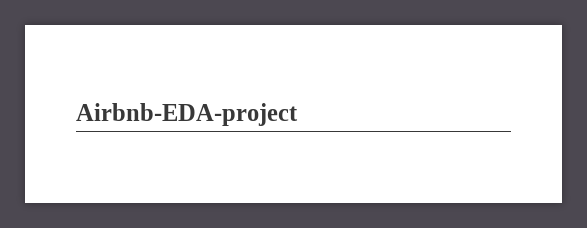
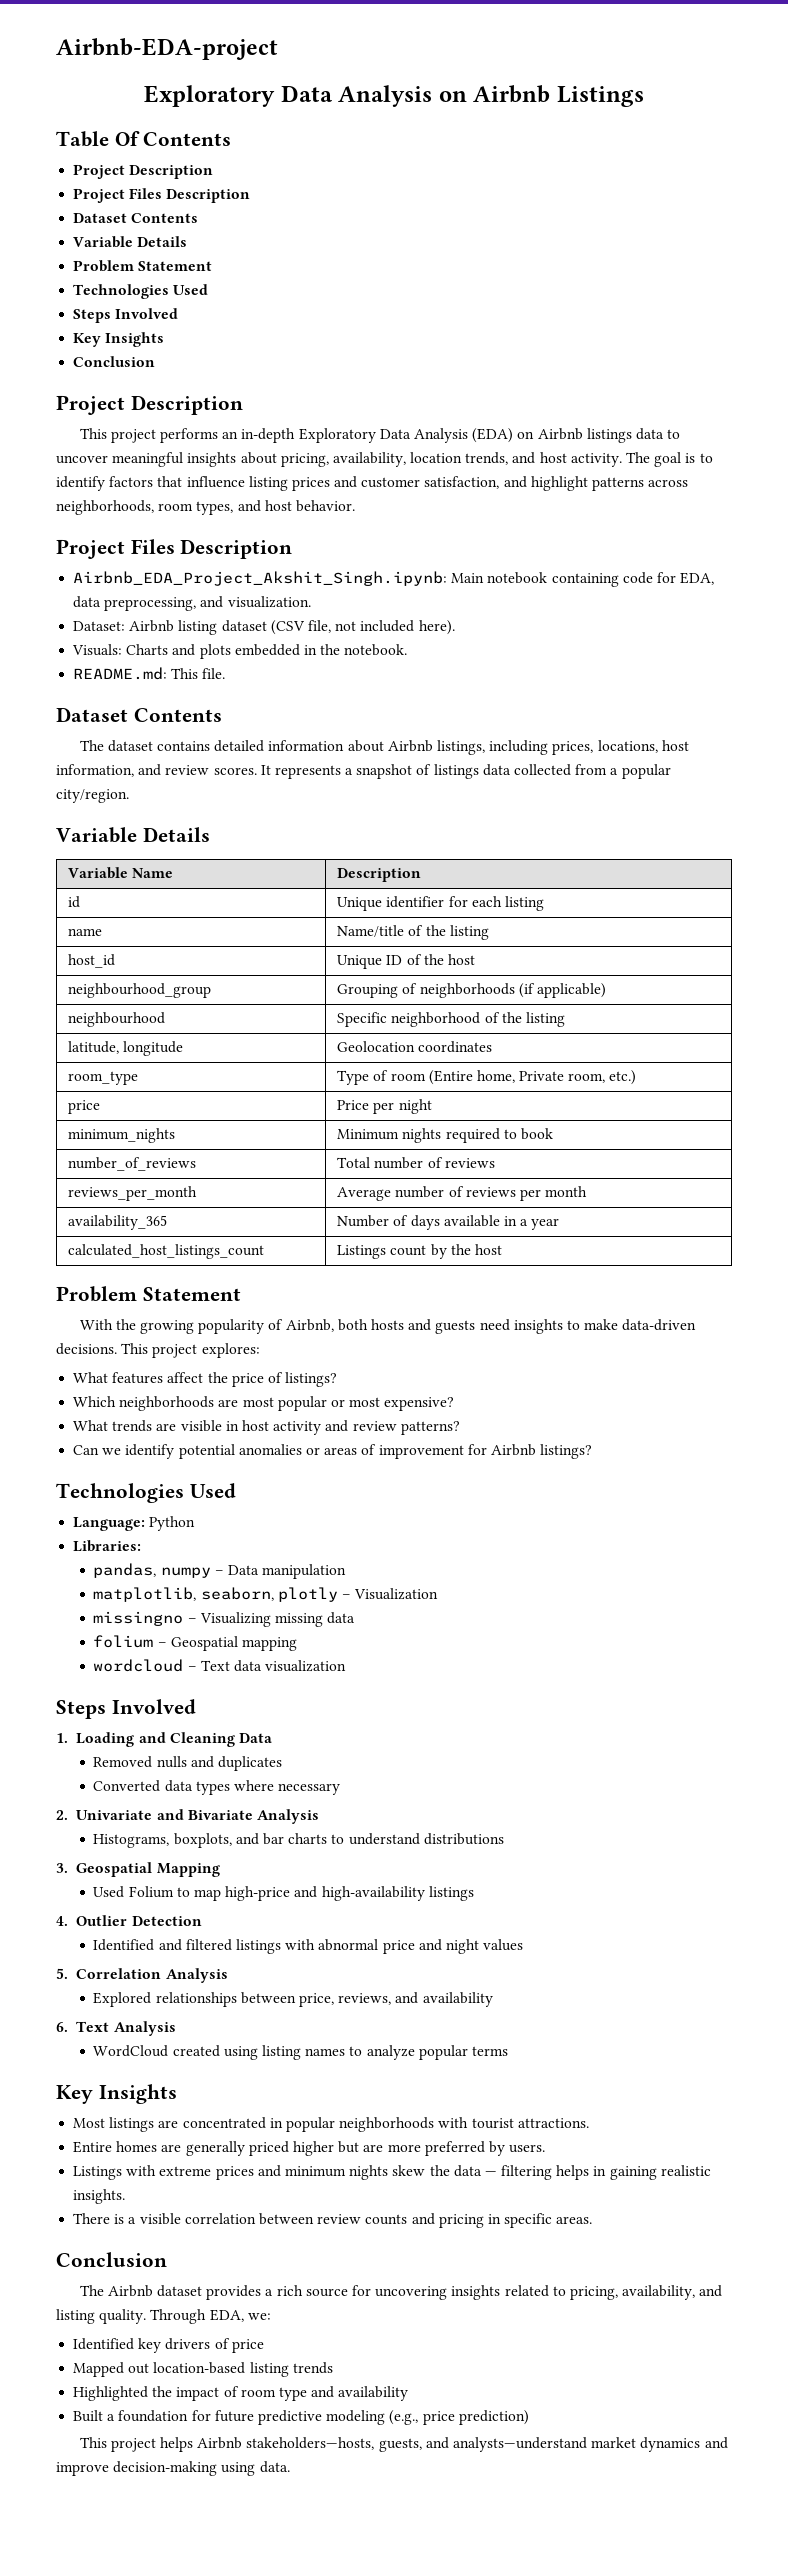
(298, 114) none -> [144,85,644,107] [56,131,232,147] [73,164,214,179] [73,188,251,203] [73,213,199,223] [73,236,188,248] [73,260,213,272] [73,284,209,299] [73,308,179,323] [73,332,165,347] [73,356,156,367] [56,395,243,415] [79,428,681,443] [56,452,713,467] [56,476,689,491] [56,500,355,515] [56,539,293,559] [73,571,715,587] [73,596,311,611] [73,620,455,635] [72,644,408,659] [73,667,226,680] [56,707,222,722] [79,740,689,755] [56,764,671,779] [56,789,129,803] [56,827,210,843] [68,867,174,879] [337,868,422,882] [68,896,81,908] [337,896,544,911] [68,928,103,936] [337,925,489,940] [68,954,116,968] [337,954,475,969] [68,983,212,998] [337,983,606,998] [68,1012,166,1027] [337,1012,565,1027] [68,1041,184,1056] [337,1041,493,1053] [68,1071,139,1085] [337,1070,637,1085] [68,1100,101,1114] [337,1099,432,1114] [68,1128,176,1143] [337,1128,553,1143] [68,1157,197,1171] [337,1157,495,1169] [68,1186,198,1201] [337,1186,588,1201] [68,1215,168,1230] [337,1215,560,1230] [68,1244,265,1259] [337,1244,502,1259] [56,1286,241,1302] [79,1319,697,1334] [56,1343,260,1358] [73,1372,338,1387] [73,1396,455,1411] [73,1420,460,1435] [73,1444,593,1459] [56,1483,236,1503] [73,1516,196,1531] [73,1540,142,1552] [93,1563,347,1579] [93,1587,439,1602] [93,1611,356,1627] [93,1635,298,1651] [93,1659,347,1672] [56,1699,196,1719] [56,1732,272,1747] [93,1756,283,1771] [93,1780,341,1795] [56,1809,319,1824] [93,1833,504,1848] [56,1862,220,1877] [93,1886,474,1901] [56,1915,202,1926] [93,1939,524,1954] [56,1968,228,1983] [93,1992,493,2007] [56,2021,176,2036] [93,2045,508,2060] [56,2084,177,2104] [73,2117,589,2132] [73,2141,546,2156] [73,2165,711,2180] [73,2189,126,2204] [73,2213,593,2228] [56,2252,167,2267] [79,2285,723,2300] [56,2309,271,2324] [73,2338,264,2353] [73,2362,333,2377] [73,2386,409,2401] [73,2410,529,2425] [79,2437,728,2452] [56,2461,290,2476] // Exploratory Data Analysis on Airbnb Listings // Table Of Contents // Project Description // Project Files Description // Dataset Contents // Variable Details // Problem Statement // Technologies Used // Steps Involved // Key Insights // Conclusion // Project Description // This project performs an in-depth Exploratory Data Analysis (EDA) on Airbnb listings data to uncover meaningful insights about pricing, availability, location trends, and host activity. The goal is to identify factors that influence listing prices and customer satisfaction, and highlight patterns across neighborhoods, room types, and host behavior. // Project Files Description // Airbnb_EDA_Project_Akshit_Singh.ipynb: Main notebook containing code for EDA, data preprocessing, and visualization. // Dataset: Airbnb listing dataset (CSV file, not included here). // Visuals: Charts and plots embedded in the notebook. // README.md: This file. // Dataset Contents // The dataset contains detailed information about Airbnb listings, including prices, locations, host information, and review scores. It represents a snapshot of listings data collected from a popular city/region. // Variable Details // Variable Name | Description // id | Unique identifier for each listing // name | Name/title of the listing // host_id | Unique ID of the host // neighbourhood_group | Grouping of neighborhoods (if applicable) // neighbourhood | Specific neighborhood of the listing // latitude, longitude | Geolocation coordinates // room_type | Type of room (Entire home, Private room, etc.) // price | Price per night // minimum_nights | Minimum nights required to book // number_of_reviews | Total number of reviews // reviews_per_month | Average number of reviews per month // availability_365 | Number of days available in a year // calculated_host_listings_count | Listings count by the host // Problem Statement // With the growing popularity of Airbnb, both hosts and guests need insights to make data-driven decisions. This project explores: // What features affect the price of listings? // Which neighborhoods are most popular or most expensive? // What trends are visible in host activity and review patterns? // Can we identify potential anomalies or areas of improvement for Airbnb listings? // Technologies Used // Language: Python // Libraries: // pandas, numpy – Data manipulation // matplotlib, seaborn, plotly – Visualization // missingno – Visualizing missing data // folium – Geospatial mapping // wordcloud – Text data visualization // Steps Involved // 1. Loading and Cleaning Data // Removed nulls and duplicates // Converted data types where necessary // 2. Univariate and Bivariate Analysis // Histograms, boxplots, and bar charts to understand distributions // 3. Geospatial Mapping // Used Folium to map high-price and high-availability listings // 4. Outlier Detection // Identified and filtered listings with abnormal price and night values // 5. Correlation Analysis // Explored relationships between price, reviews, and availability // 6. Text Analysis // WordCloud created using listing names to analyze popular terms // Key Insights // Most listings are concentrated in popular neighborhoods with tourist attractions. // Entire homes are generally priced higher but are more preferred by users. // Listings with extreme prices and minimum nights skew the data — filtering helps in gaining realistic insights. // There is a visible correlation between review counts and pricing in specific areas. // Conclusion // The Airbnb dataset provides a rich source for uncovering insights related to pricing, availability, and listing quality. Through EDA, we: // Identified key drivers of price // Mapped out location-based listing trends // Highlighted the impact of room type and availability // Built a foundation for future predictive modeling (e.g., price prediction) // This project helps Airbnb stakeholders—hosts, guests, and analysts—understand market dynamics and improve decision-making using data.

